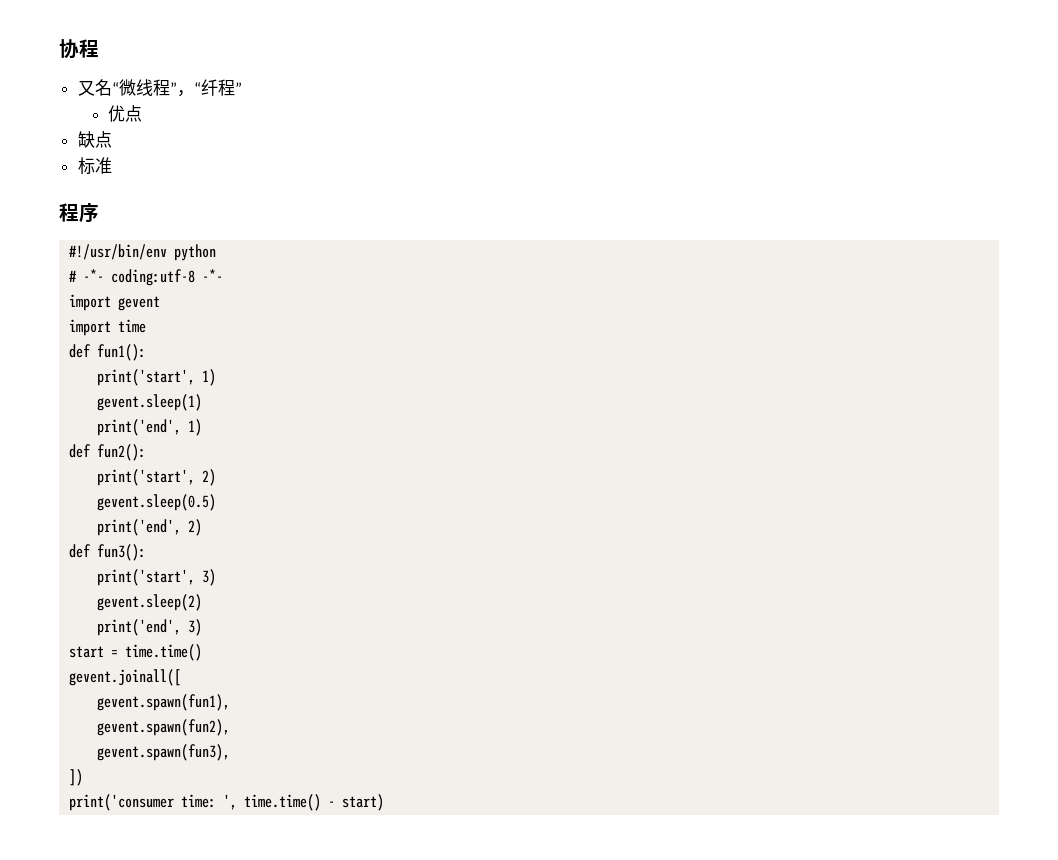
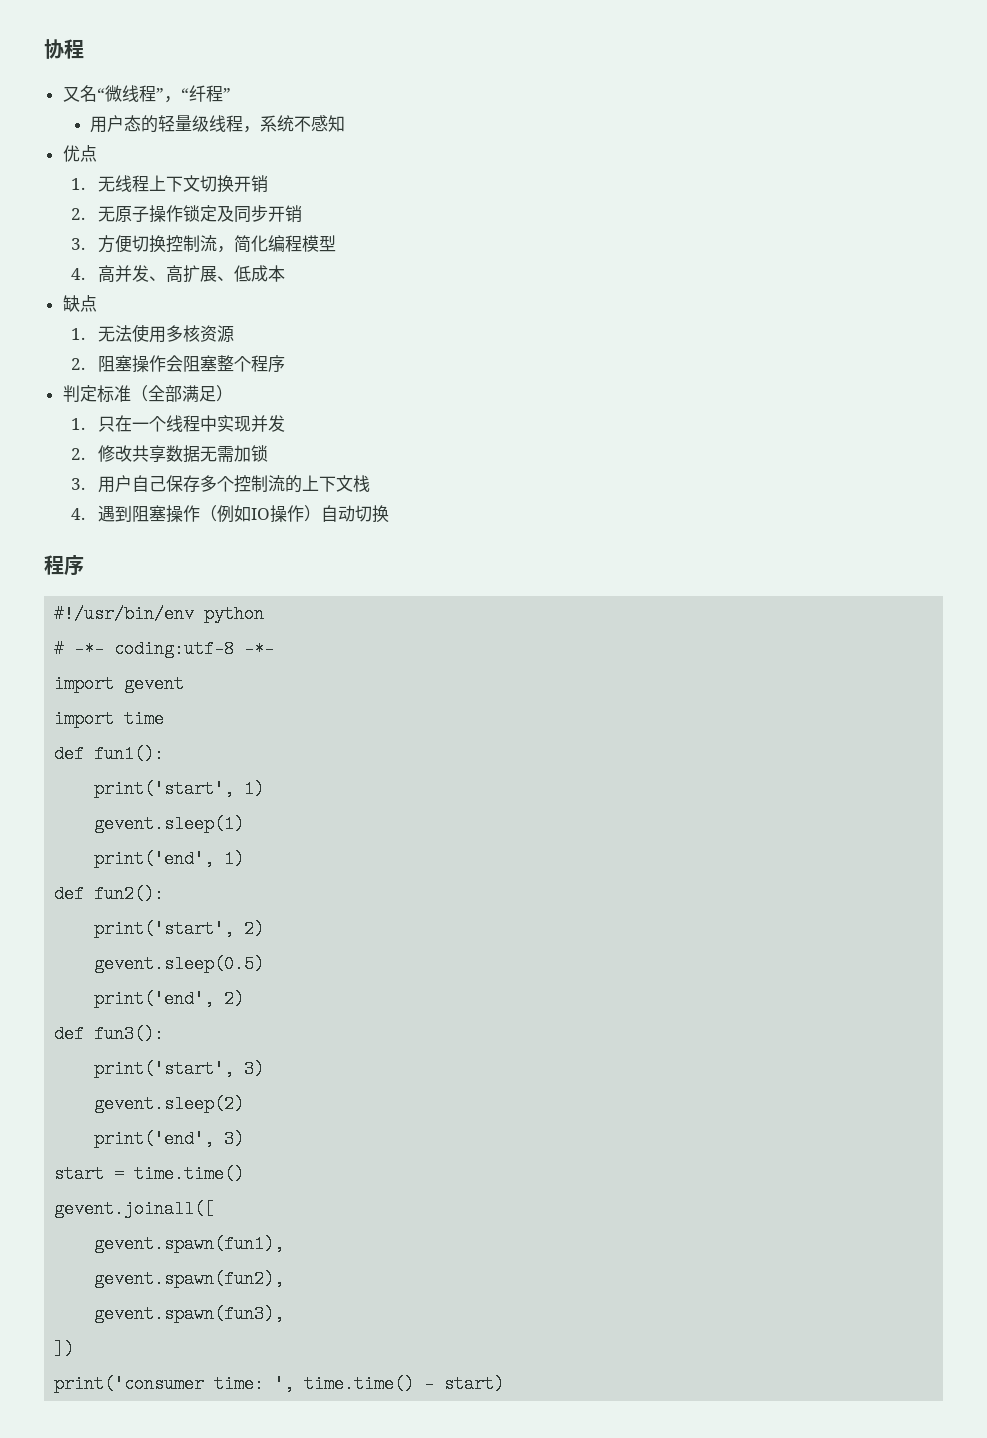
[108,105,143,122] [77,131,112,148] [77,157,112,175] 优点 // 缺点 // 标准 -> [89,115,345,133] [62,145,97,162] [71,175,269,193] [71,205,303,223] [71,235,337,253] [71,265,286,283] [62,295,97,312] [71,324,235,343] [71,355,286,373] [62,385,233,403] [71,415,286,432] [71,445,269,463] [71,475,371,493] [71,505,390,523] 用户态的轻量级线程，系统不感知 // 优点 // 1.无线程上下文切换开销 // 2.无原子操作锁定及同步开销 // 3.方便切换控制流，简化编程模型 // 4.高并发、高扩展、低成本 // 缺点 // 1.无法使用多核资源 // 2.阻塞操作会阻塞整个程序 // 判定标准（全部满足） // 1.只在一个线程中实现并发 // 2.修改共享数据无需加锁 // 3.用户自己保存多个控制流的上下文栈 // 4.遇到阻塞操作（例如IO操作）自动切换

